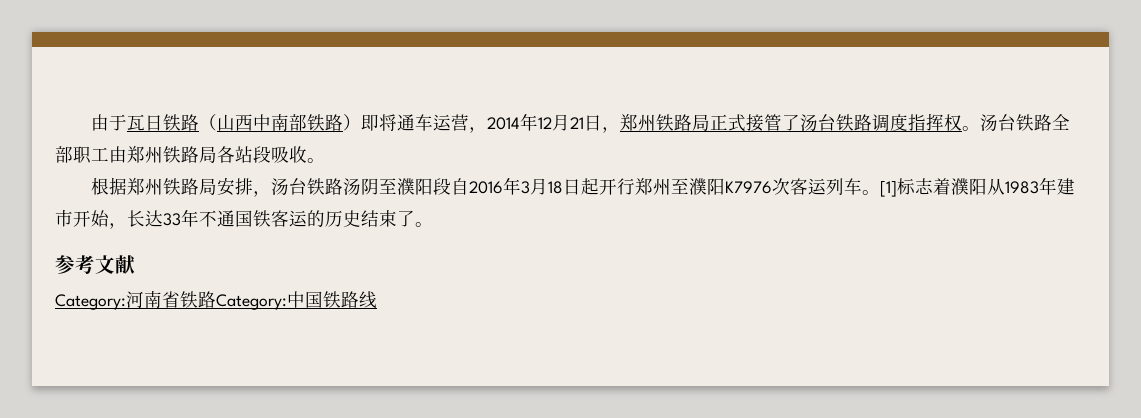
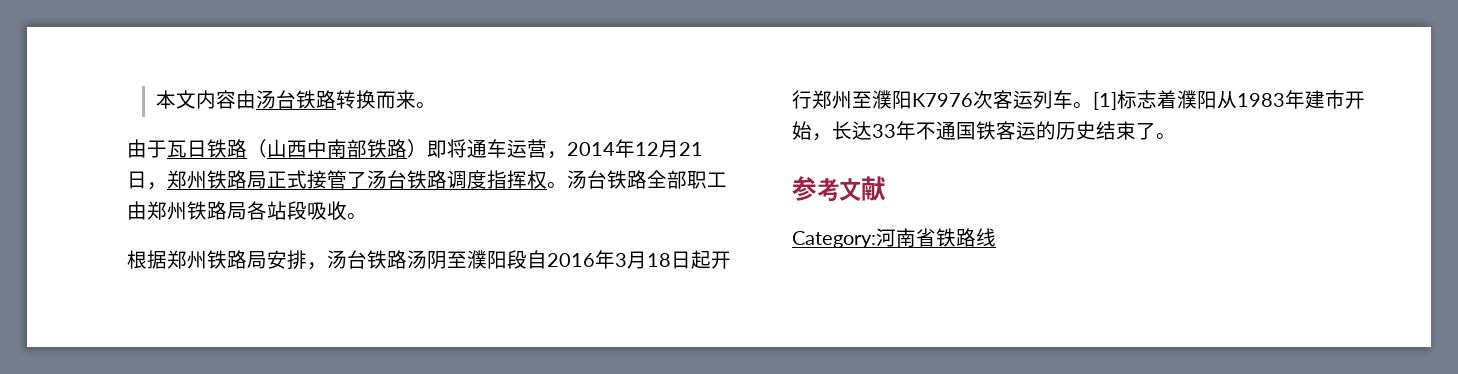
(91, 122) none -> [155,90,436,109] 本文内容由汤台铁路转换而来。 //
[216,291,359,310] Category:中国铁路 -> (976, 237) none

